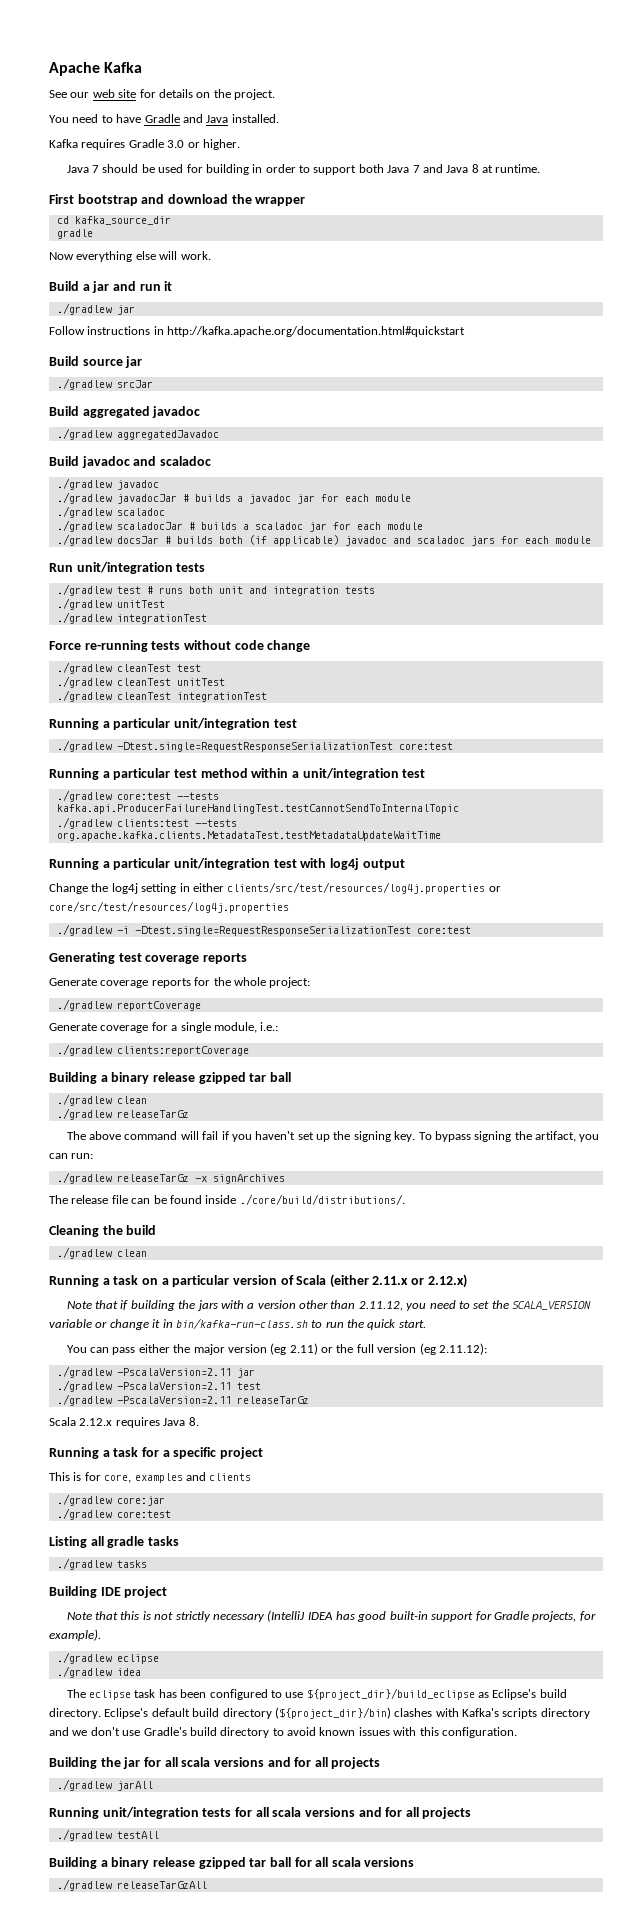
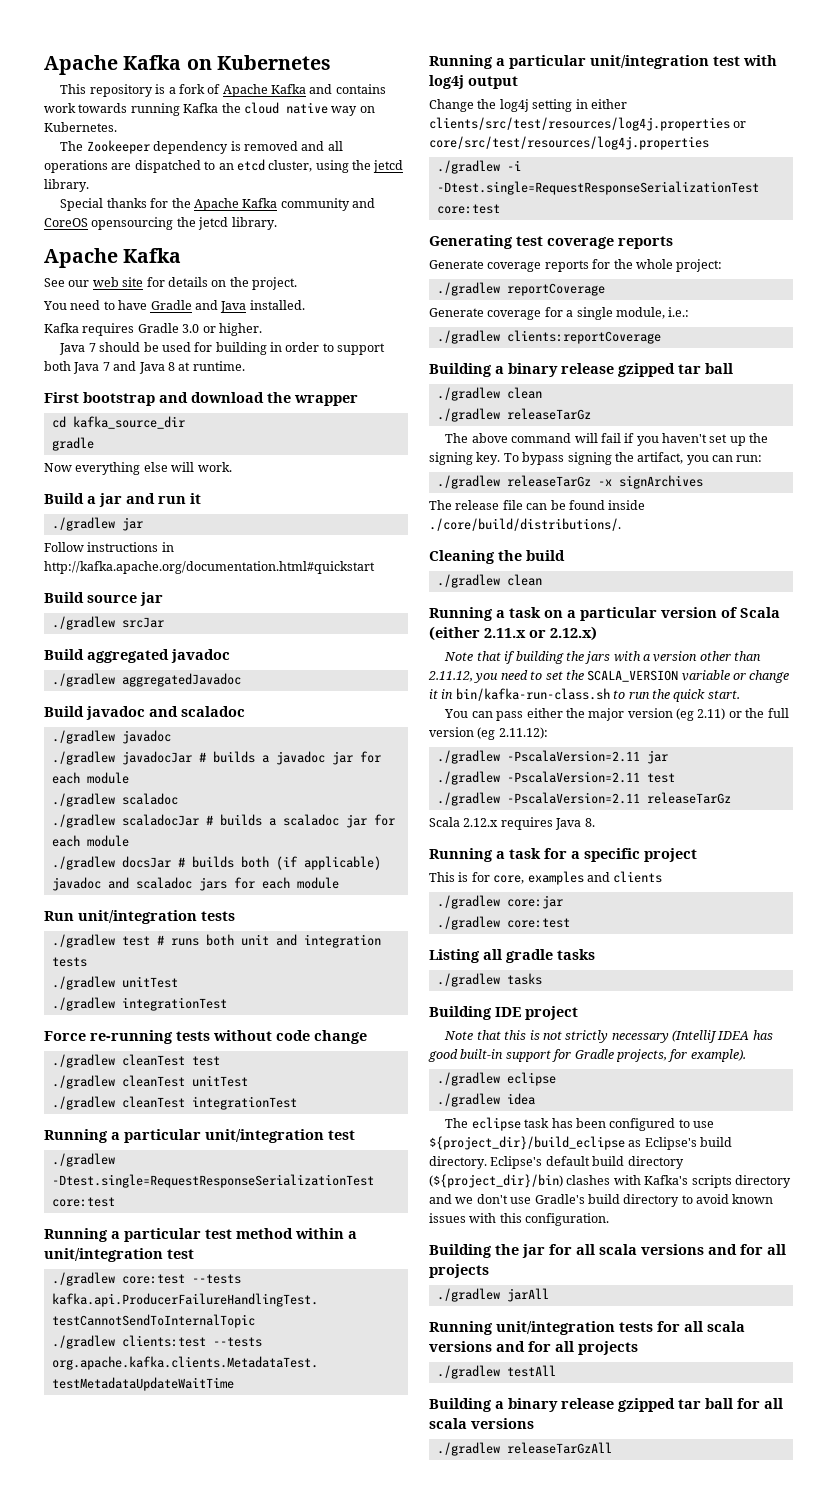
[49,62,143,76] Apache Kafka -> [44,55,331,75] [60,84,386,97] [44,102,375,116] [44,122,117,132] [60,140,343,154] [44,159,404,173] [44,179,89,192] [60,198,376,211] [44,217,277,230] [44,248,182,268] Apache Kafka on Kubernetes // This repository is a fork of Apache Kafka and contains work towards running Kafka the cloud native way on Kubernetes. // The Zookeeper dependency is removed and all operations are dispatched to an etcd cluster, using the jetcd library. // Special thanks for the Apache Kafka community and CoreOS opensourcing the jetcd library. // Apache Kafka

